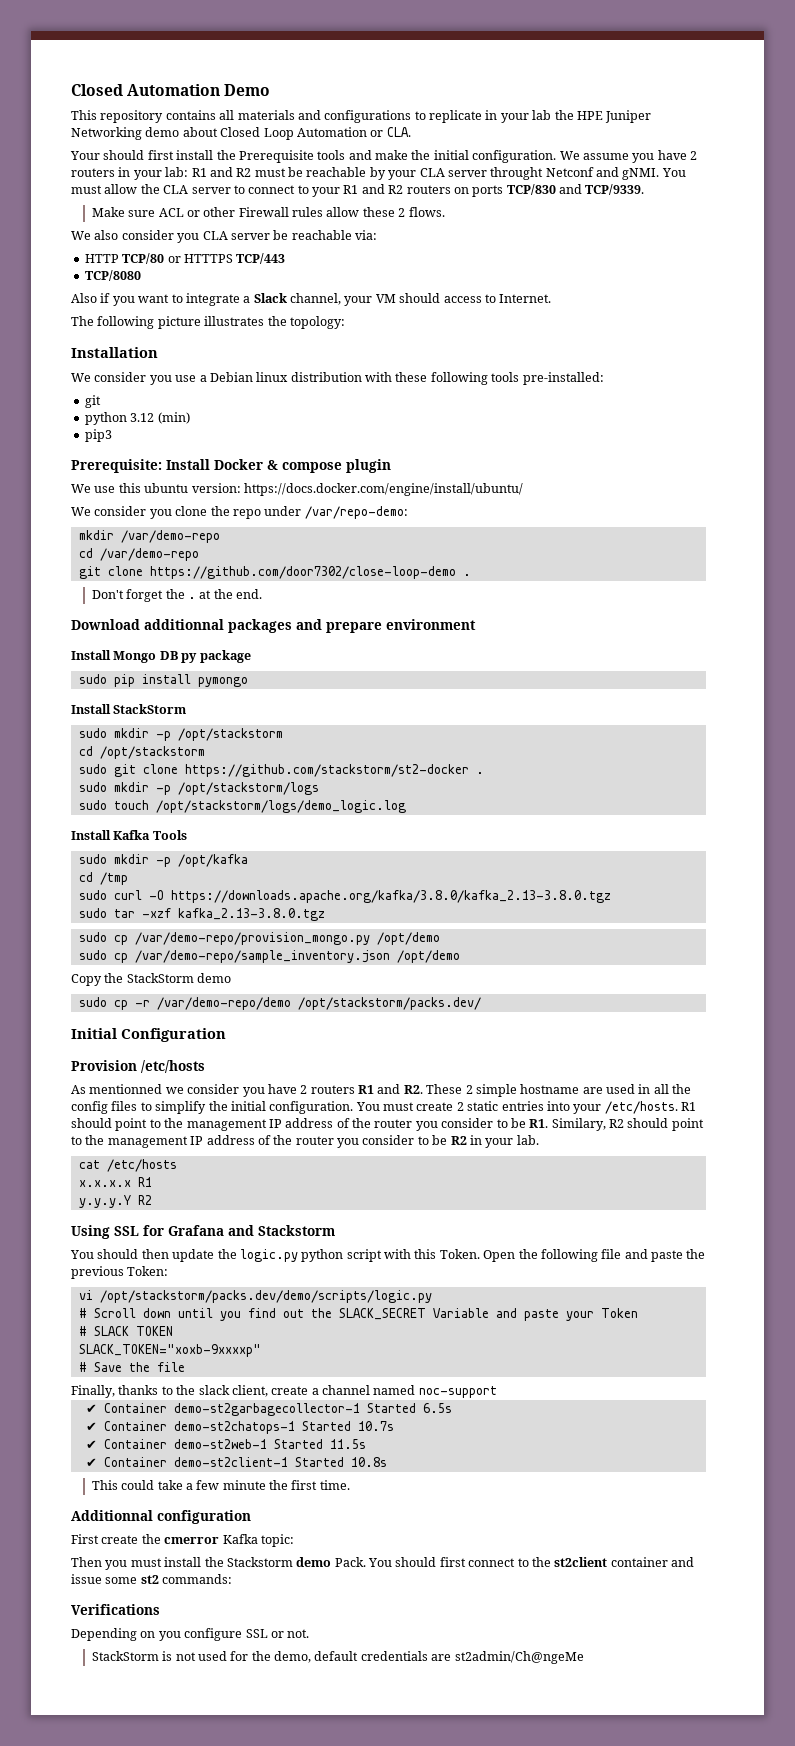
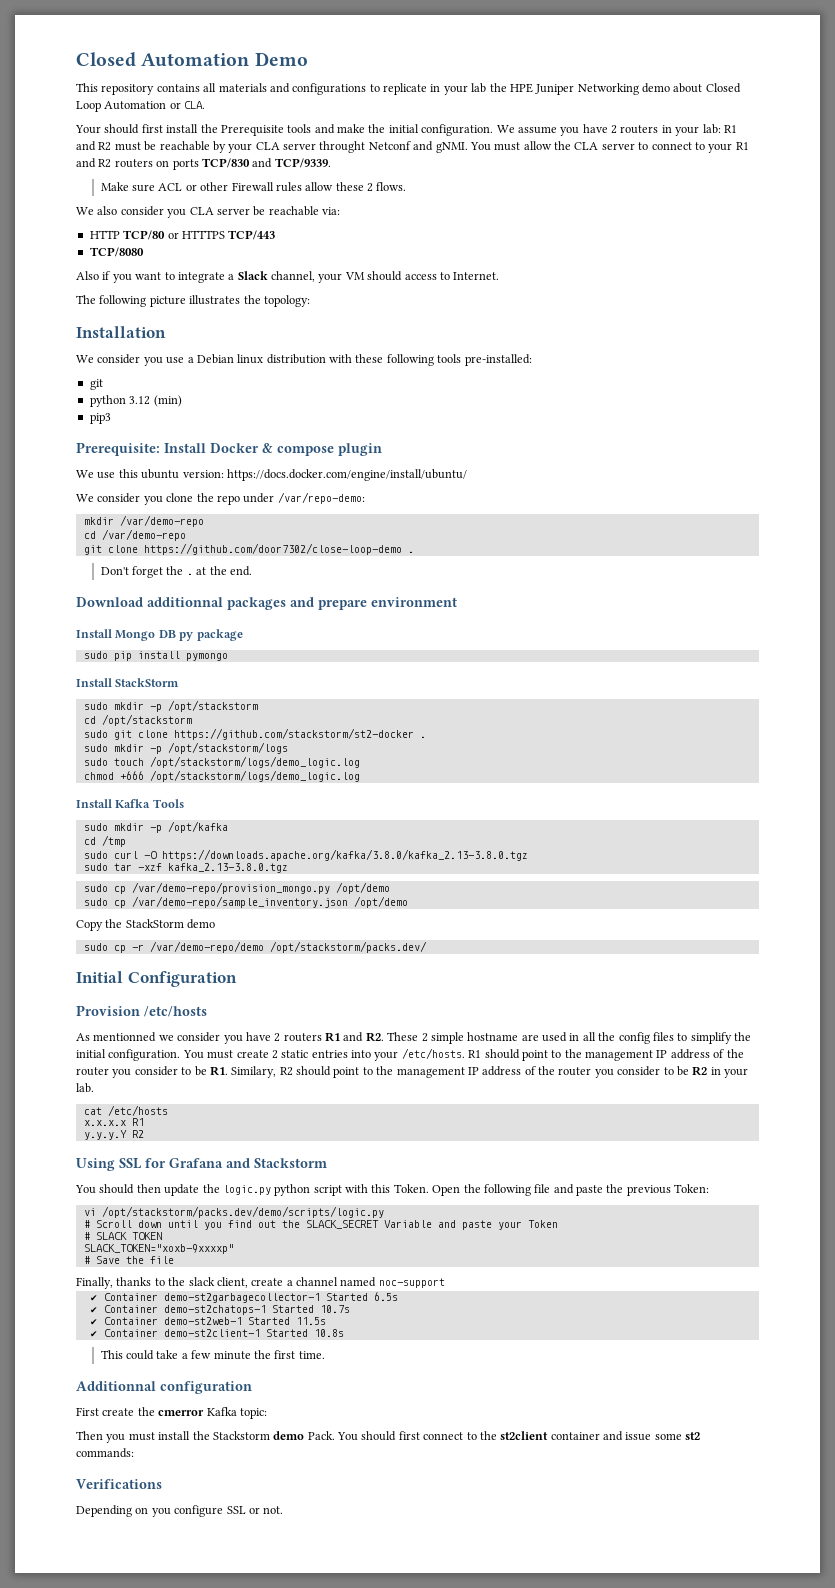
(406, 806) none -> [83,770,360,782] // chmod +666 /opt/stackstorm/logs/demo_logic.log
[91,1651,584,1664] // StackStorm is not used for the demo, default credentials are st2admin/Ch@ngeMe -> (284, 1510) none

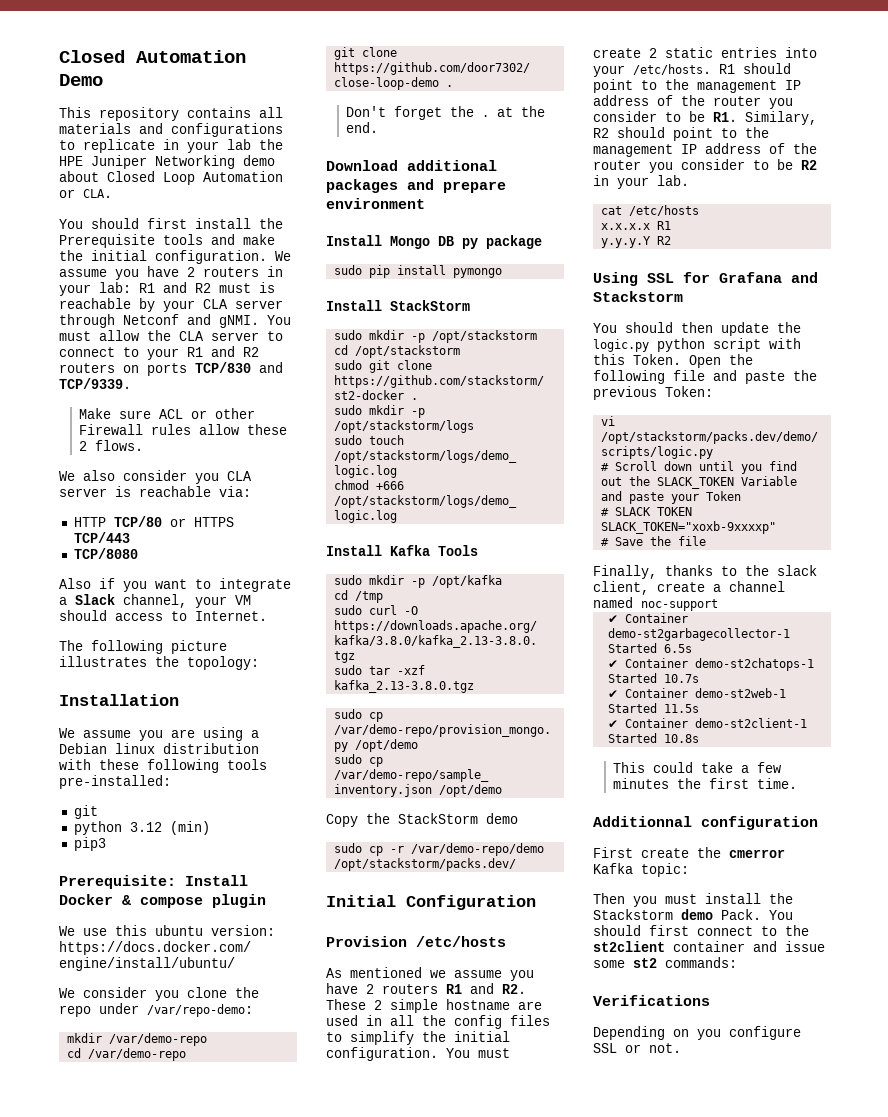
[75,125,101,134] Your -> [59,219,83,229] You
[144,141,157,151] be -> [259,282,275,293] is
[319,141,366,153] throught -> [59,314,115,328] through
[253,206,266,216] be -> [115,486,131,497] is
[181,230,225,239] HTTTPS -> [193,517,234,527] HTTPS
[97,354,185,366] consider you use -> [83,727,243,741] assume you are using
[147,597,223,607] additionnal -> [407,160,497,171] additional
[93,1032,221,1042] mentionned we consider -> [350,967,502,978] mentioned we assume
[305,1220,379,1229] SLACK_SECRET -> [657,477,735,489] SLACK_TOKEN
[213,1351,251,1360] minute -> [613,778,670,789] minutes

